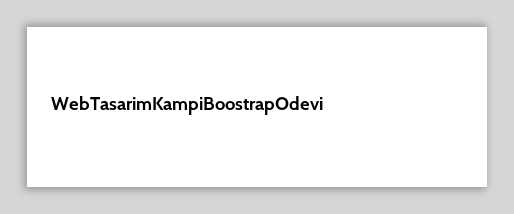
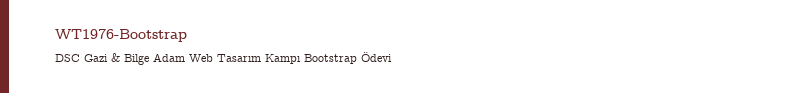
[51,96,323,115] WebTasarimKampiBoostrapOdevi -> [55,29,187,42] [55,52,392,65] WT1976-Bootstrap // DSC Gazi & Bilge Adam Web Tasarım Kampı Bootstrap Ödevi

